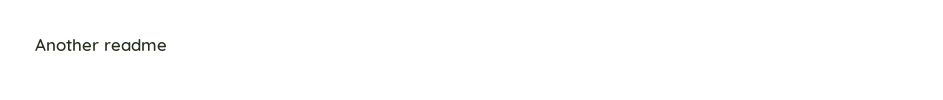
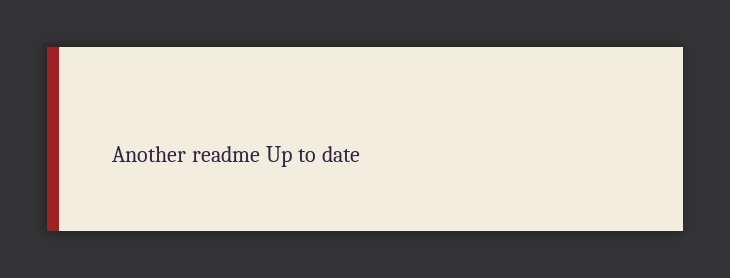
(167, 45) none -> [265,146,360,167] Up to date

